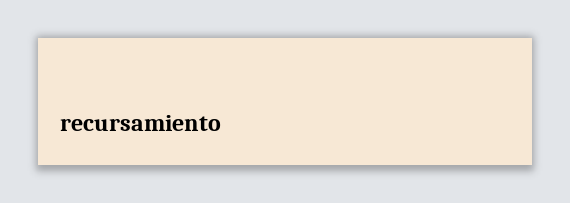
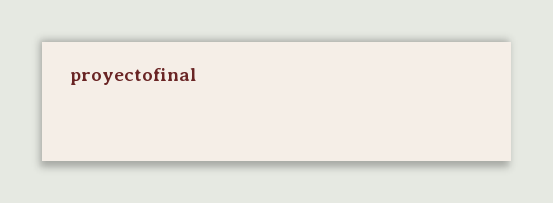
[60,115,221,131] recursamiento -> [70,68,196,85] proyectofinal

